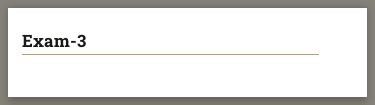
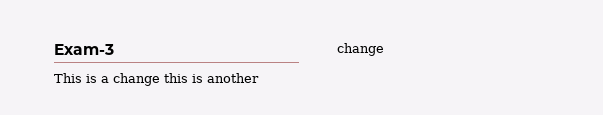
(86, 41) none -> [54,73,259,86] [337,43,384,56] // This is a change this is another change

